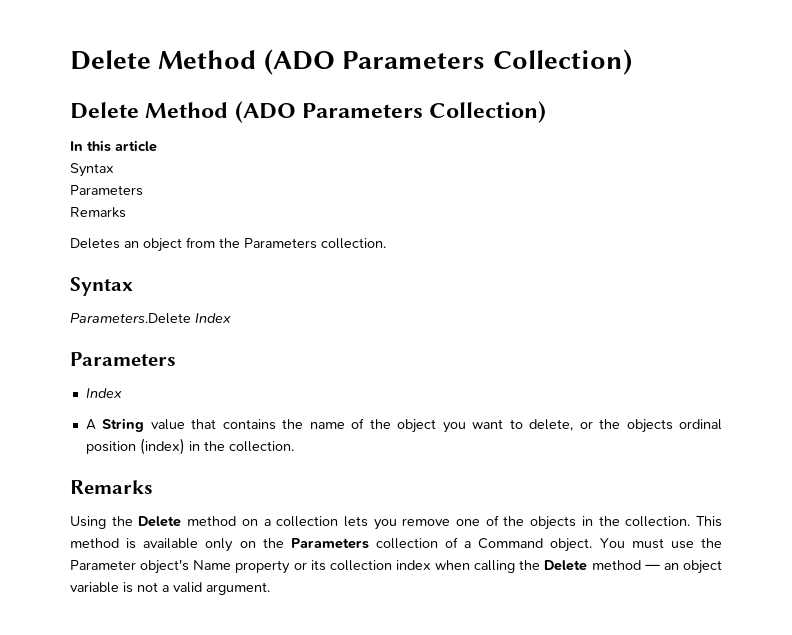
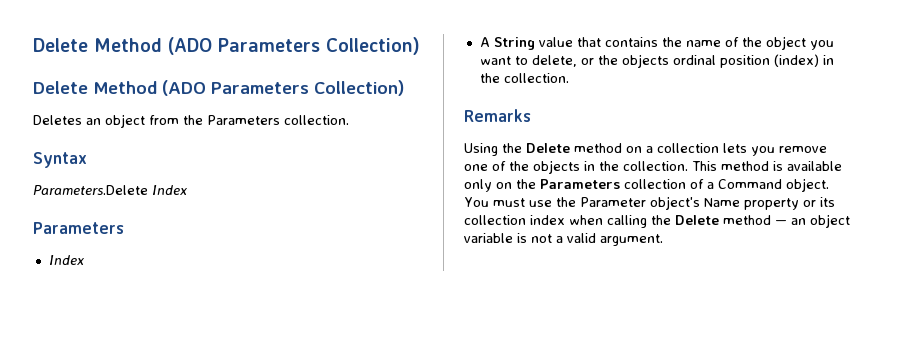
[70,140,157,152] [70,163,114,177] [70,185,143,196] [70,207,126,218] // In this article // Syntax // Parameters // Remarks -> (404, 88) none

